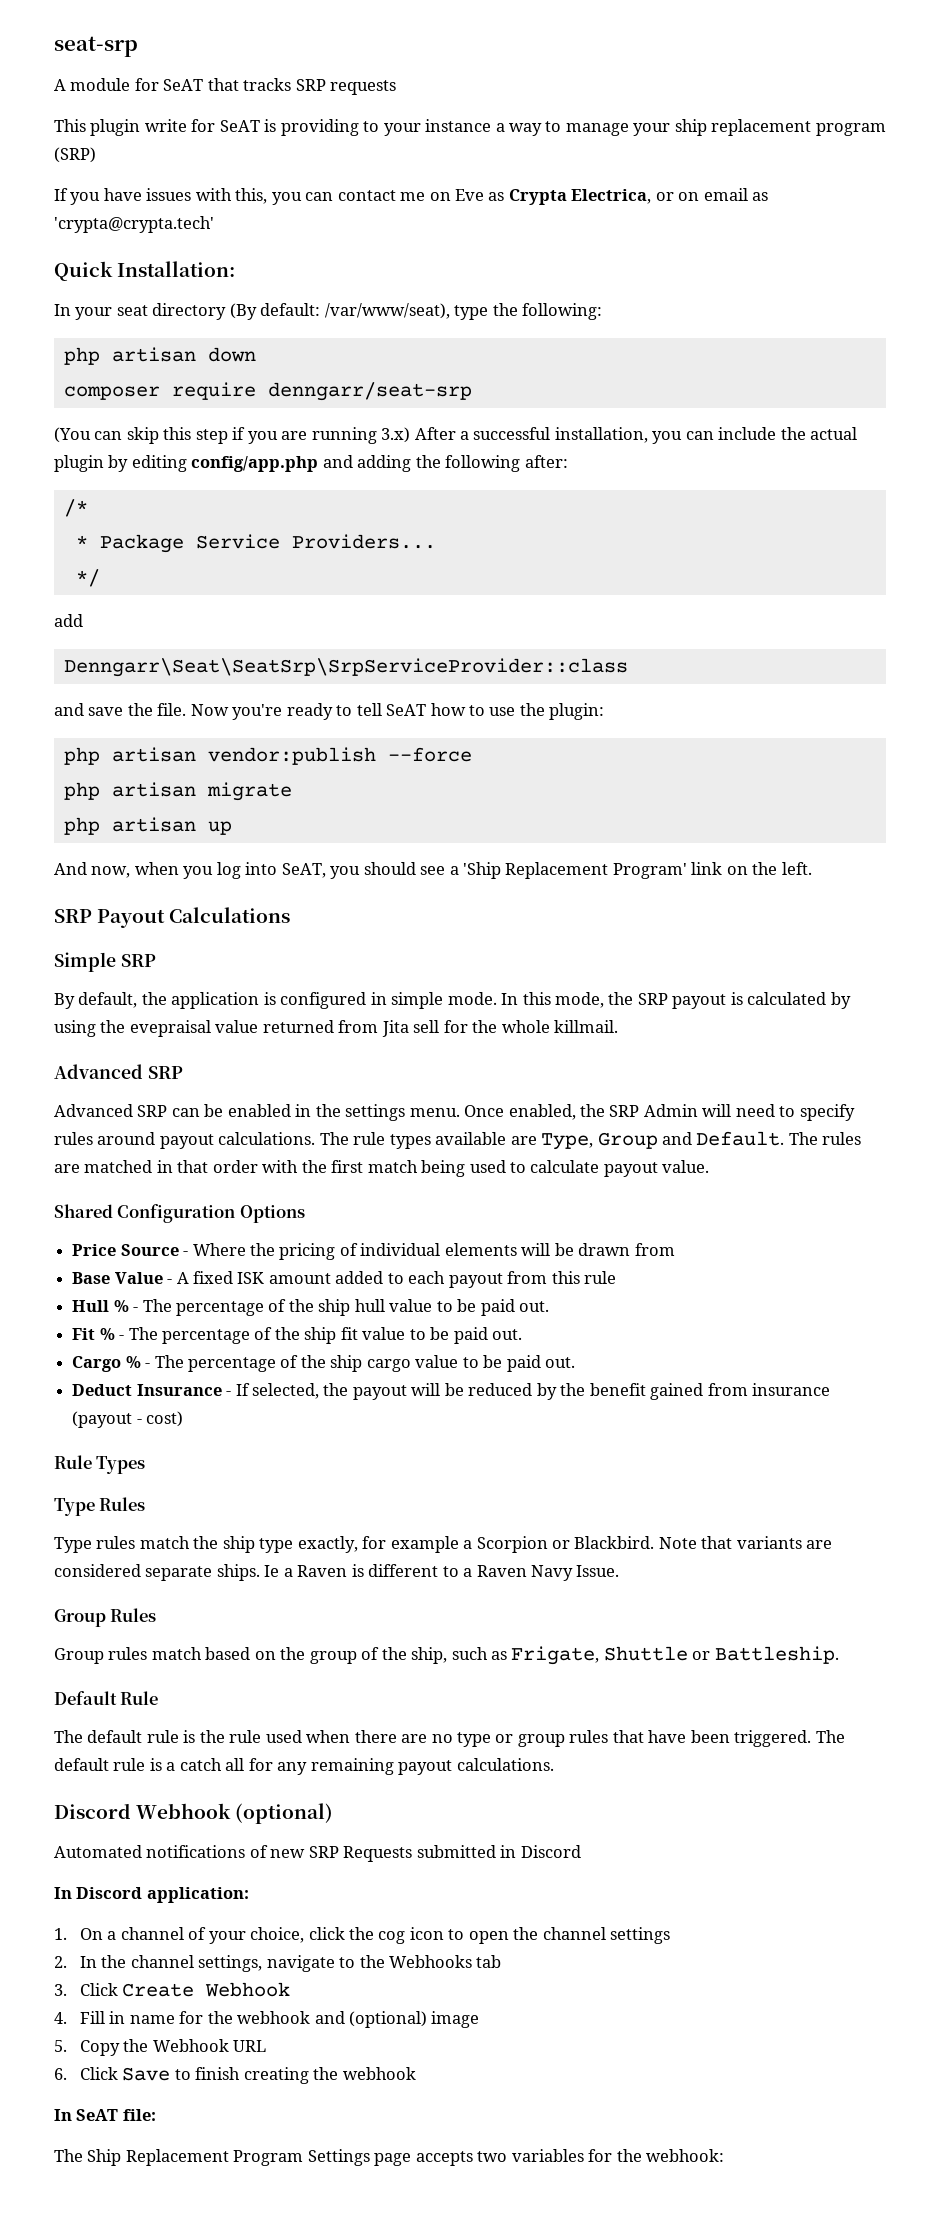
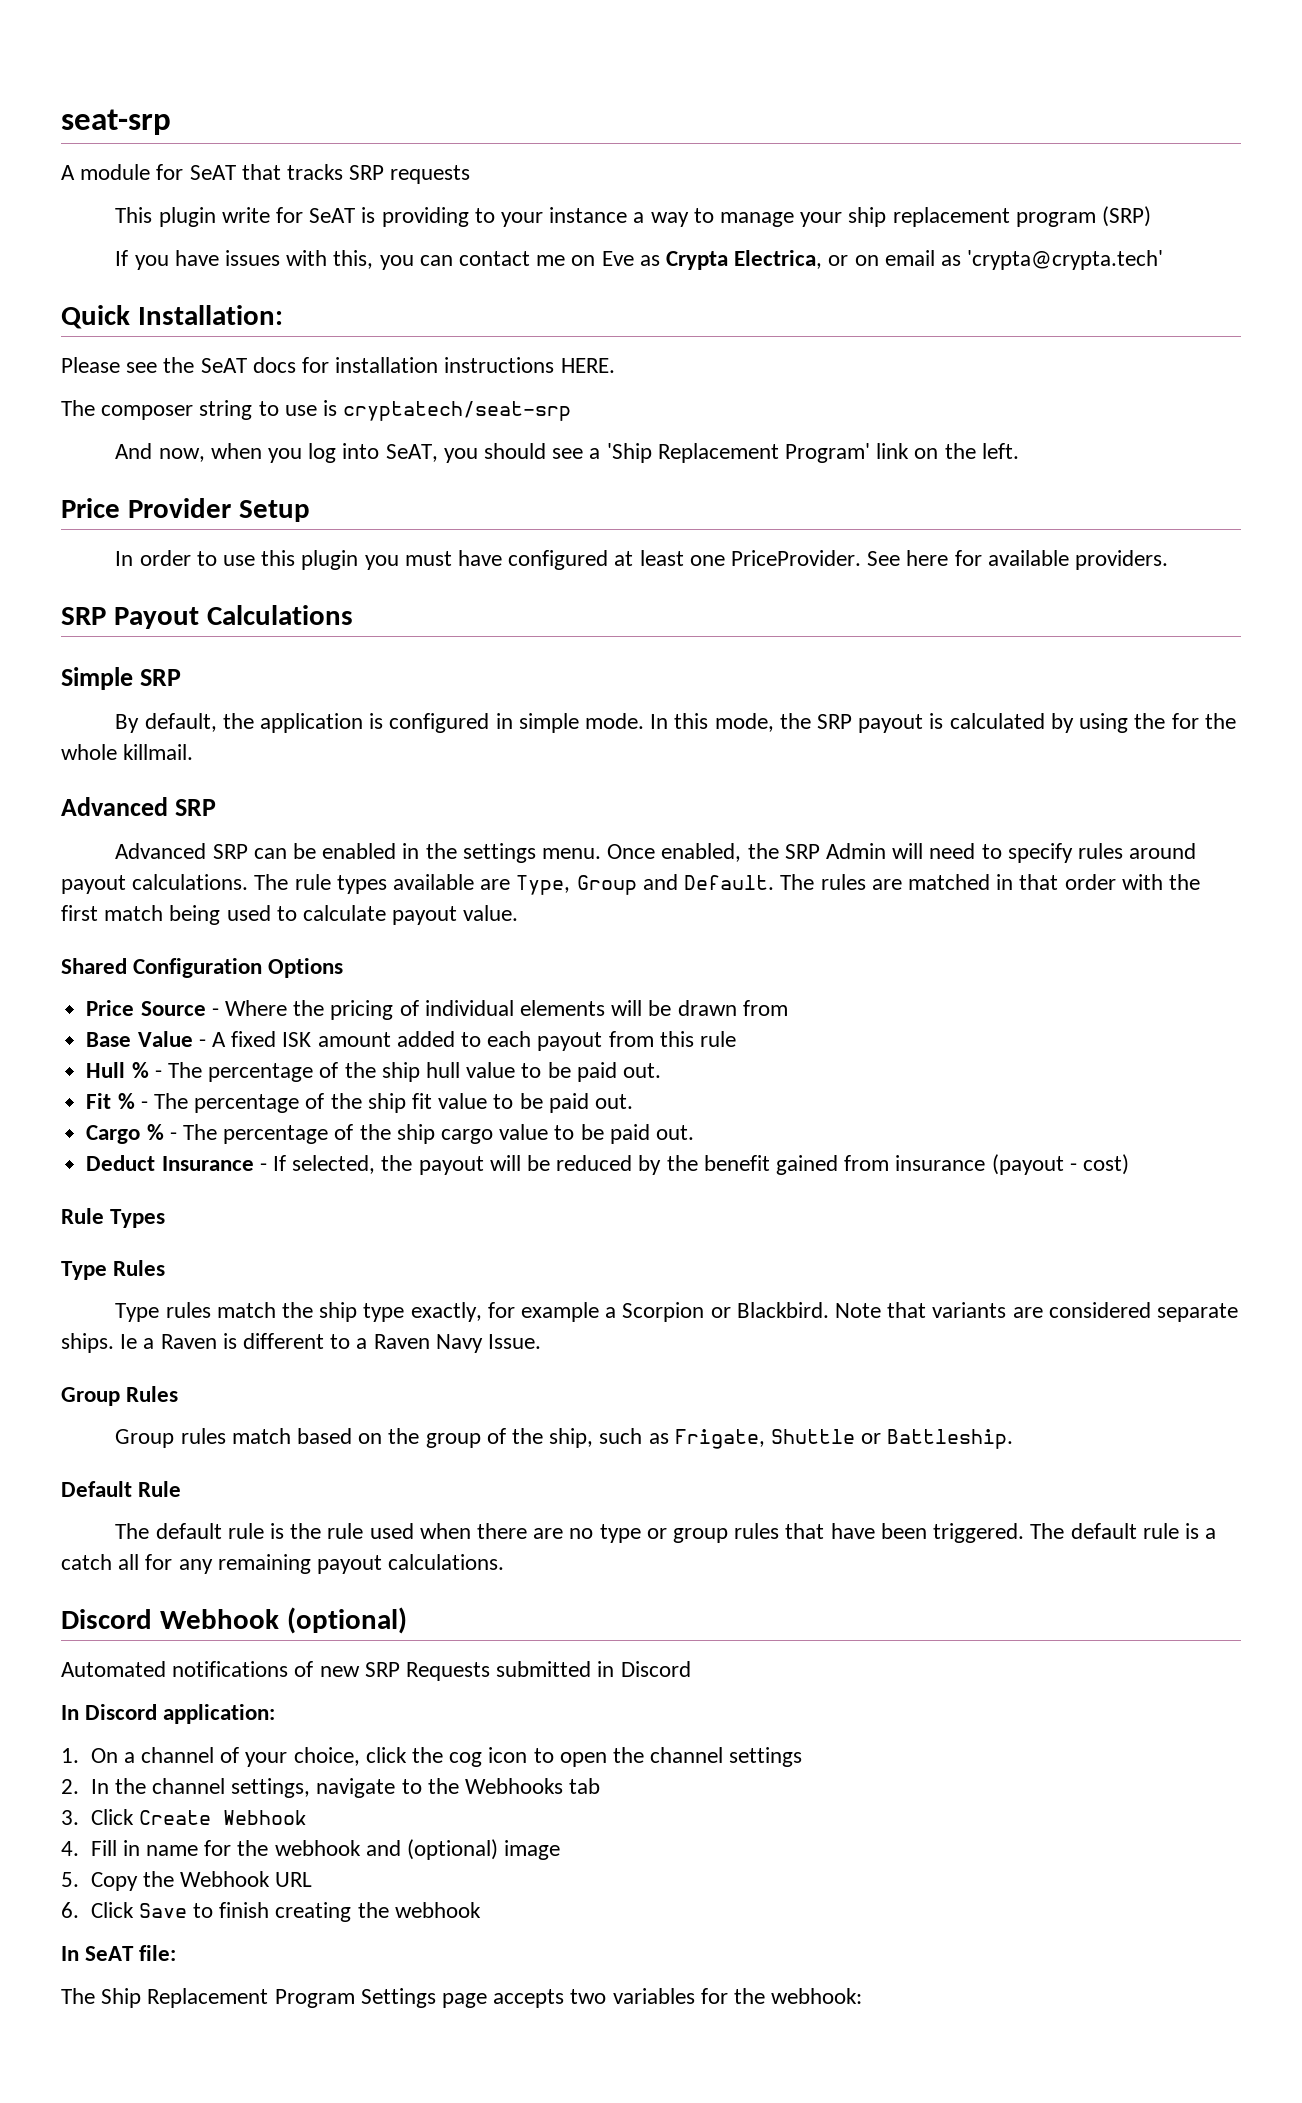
[54,303,603,320] [63,347,256,365] [63,382,472,401] [54,427,858,444] [54,455,568,472] [63,499,88,517] [75,534,436,553] [75,569,100,587] [54,614,83,627] [63,658,628,677] [54,703,605,720] [63,747,472,765] [63,782,292,801] [63,817,232,835] In your seat directory (By default: /var/www/seat), type the following: // php artisan down // composer require denngarr/seat-srp // (You can skip this step if you are running 3.x) After a successful installation, you can include the actual plugin by editing config/app.php and adding the following after: // /* // * Package Service Providers... // */ // add // Denngarr\Seat\SeatSrp\SrpServiceProvider::class // and save the file. Now you're ready to tell SeAT how to use the plugin: // php artisan vendor:publish --force // php artisan migrate // php artisan up -> [61,357,615,373] [61,400,572,421] Please see the SeAT docs for installation instructions HERE. // The composer string to use is cryptatech/seat-srp
(812, 868) none -> [61,498,310,522] [115,550,1169,570] // Price Provider Setup // In order to use this plugin you must have configured at least one PriceProvider. See here for available providers.
[129,1020,440,1037] evepraisal value returned from Jita sell -> (1166, 721) none

